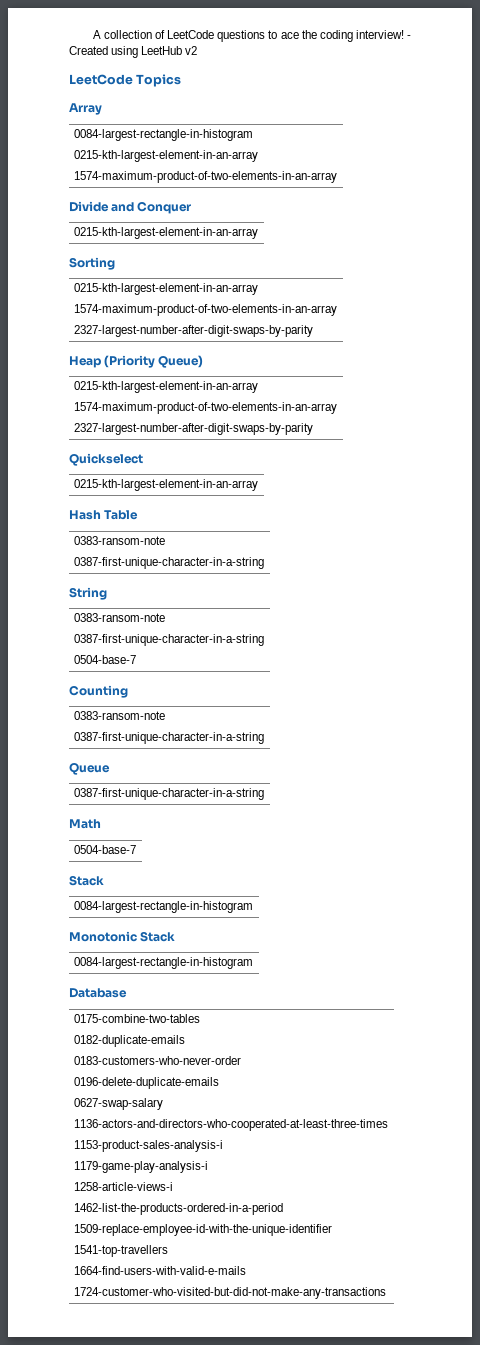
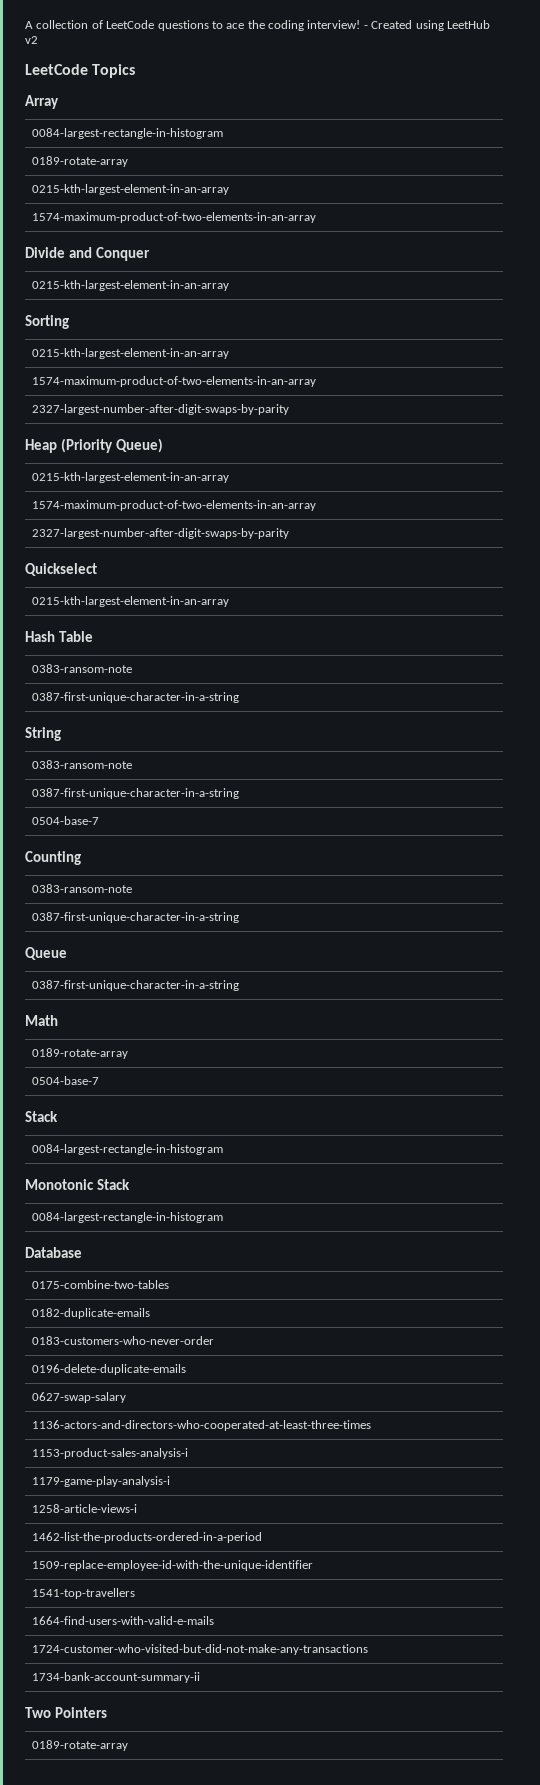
(253, 135) none -> [31,156,128,167] // 0189-rotate-array
(101, 824) none -> [31,1048,128,1059] // 0189-rotate-array
(386, 1293) none -> [31,1672,200,1683] [25,1707,107,1718] [31,1740,128,1751] // 1734-bank-account-summary-ii // Two Pointers // 0189-rotate-array

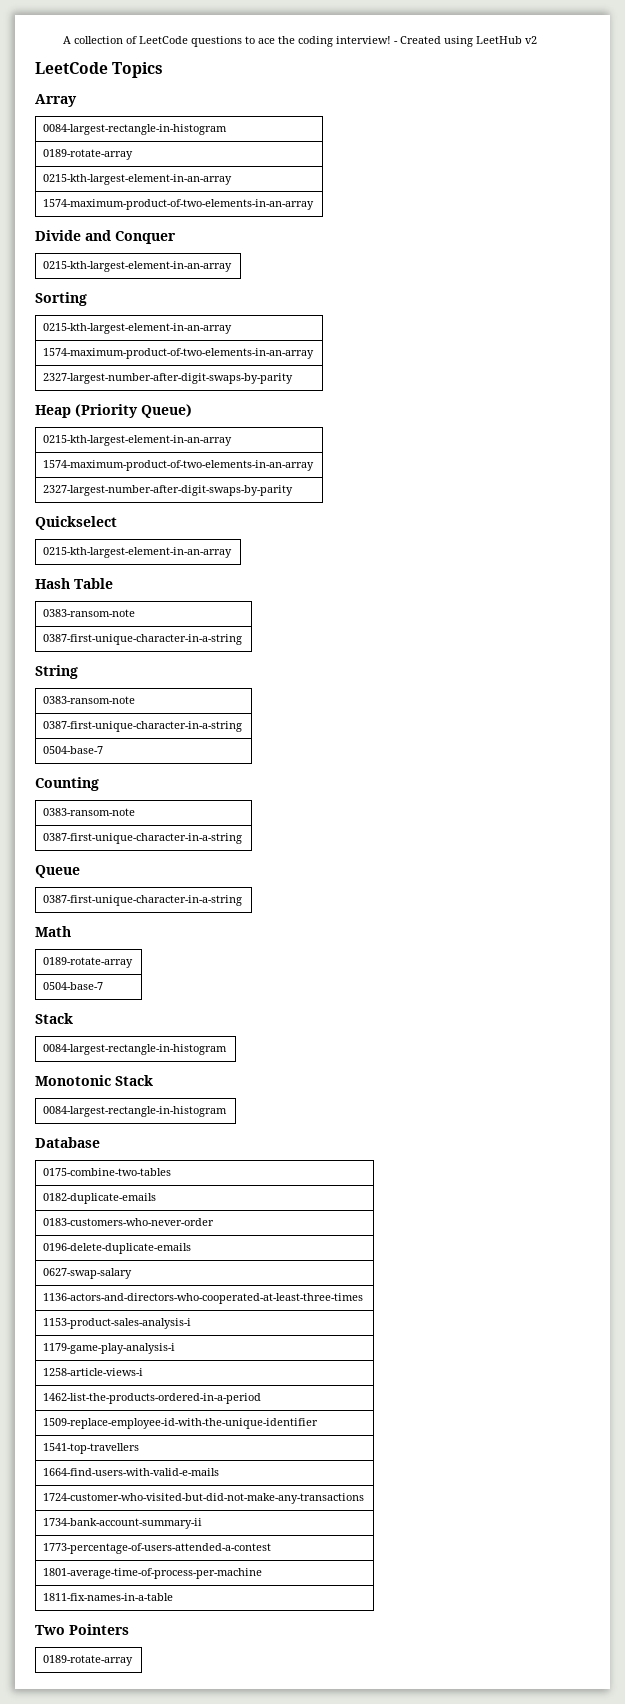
(200, 1677) none -> [43,1543,272,1554] [43,1568,263,1579] [43,1593,174,1601] // 1773-percentage-of-users-attended-a-contest // 1801-average-time-of-process-per-machine // 1811-fix-names-in-a-table

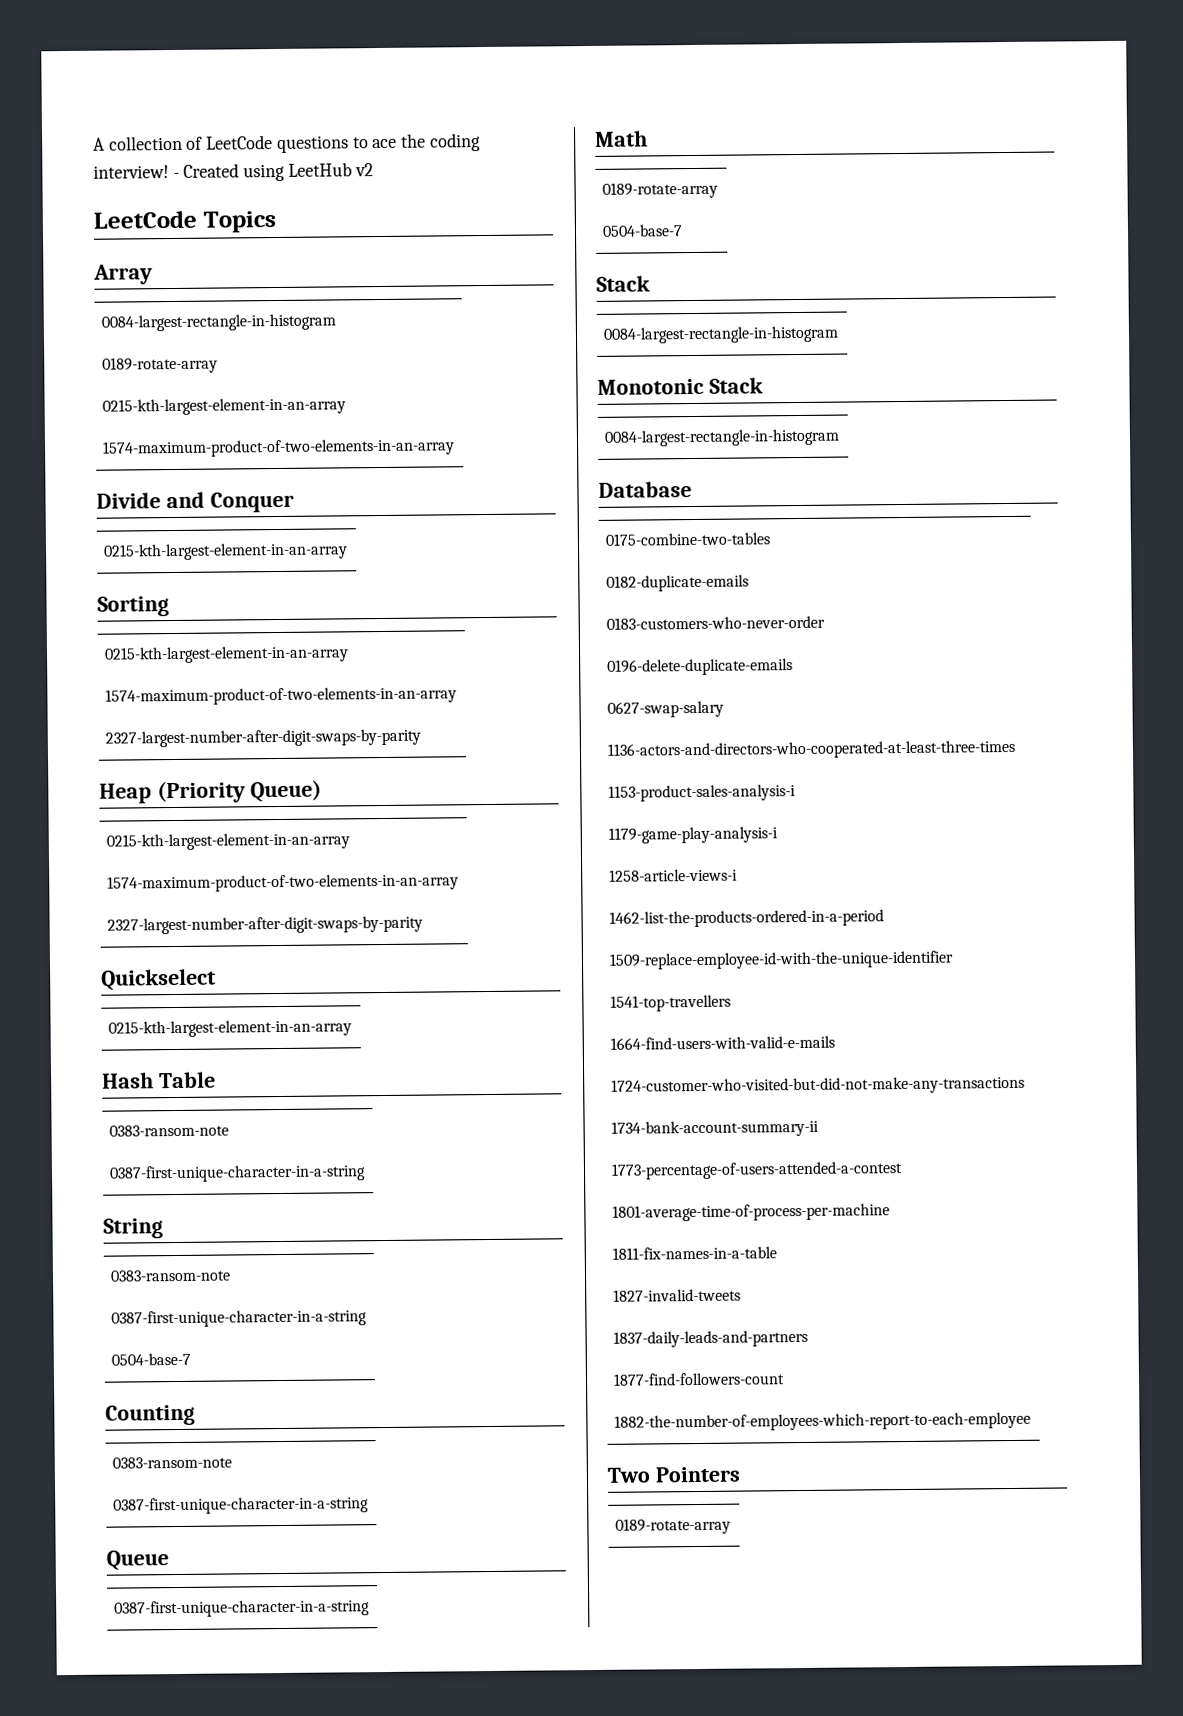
(174, 1597) none -> [613,1288,742,1302] [613,1329,809,1348] [613,1372,786,1386] [614,1411,1032,1432] // 1827-invalid-tweets // 1837-daily-leads-and-partners // 1877-find-followers-count // 1882-the-number-of-employees-which-report-to-each-employee

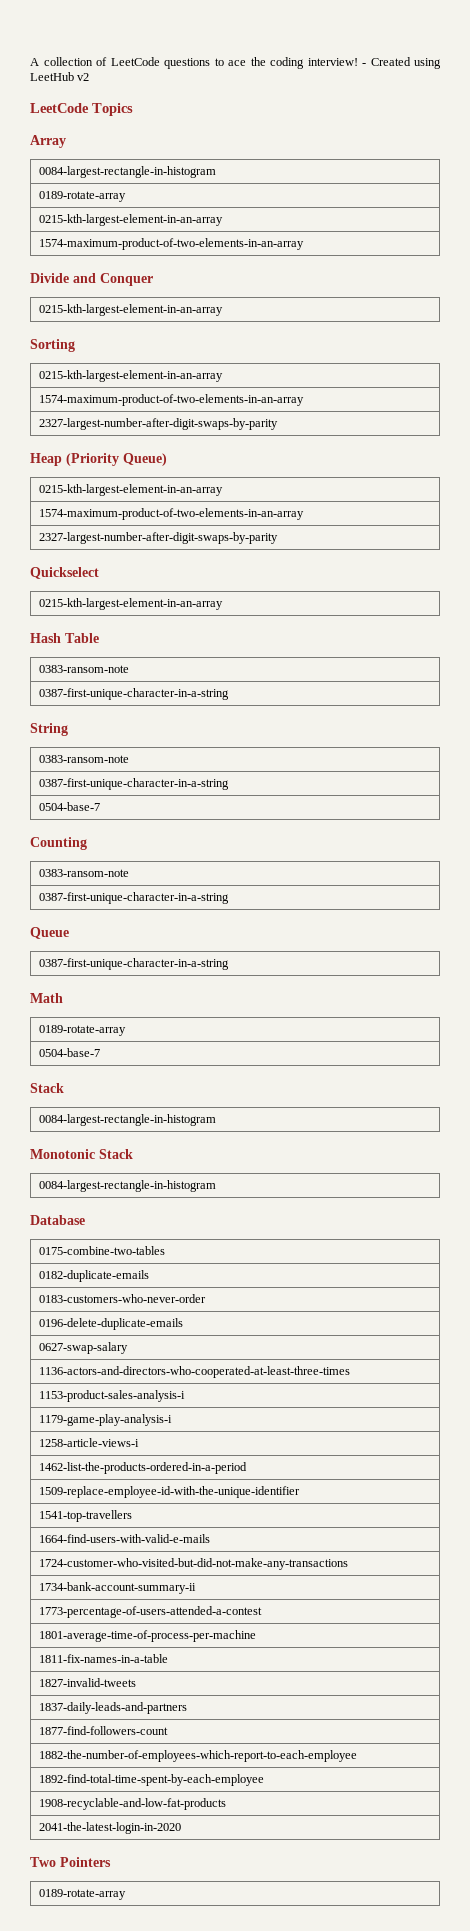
(1032, 1421) none -> [38,1774,264,1786] [38,1798,226,1810] [38,1822,181,1834] // 1892-find-total-time-spent-by-each-employee // 1908-recyclable-and-low-fat-products // 2041-the-latest-login-in-2020

